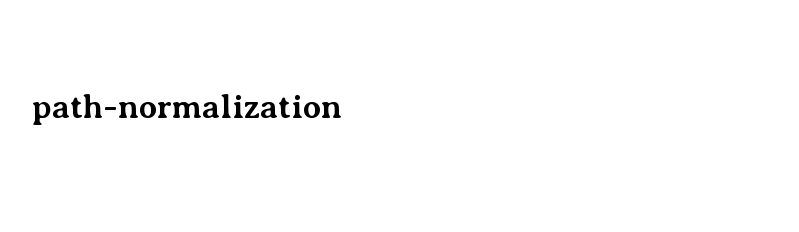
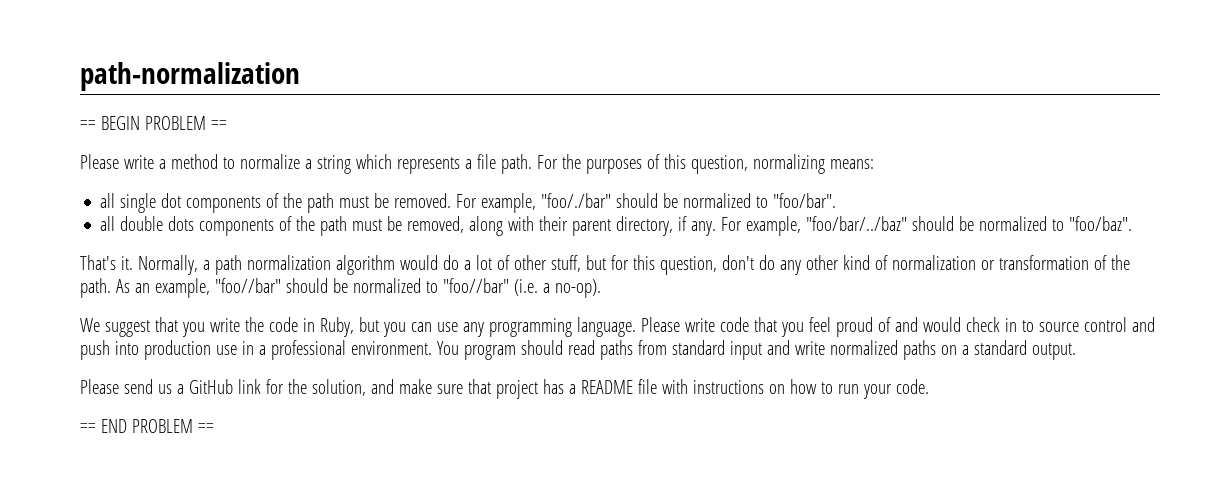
(342, 109) none -> [80,116,227,130] [80,154,874,174] [100,193,837,213] [100,216,1133,236] [80,255,1130,275] [80,278,601,298] [80,317,1155,337] [80,340,1076,360] [80,379,929,399] [80,419,214,433] // == BEGIN PROBLEM == // Please write a method to normalize a string which represents a file path. For the purposes of this question, normalizing means: // all single dot components of the path must be removed. For example, "foo/./bar" should be normalized to "foo/bar". // all double dots components of the path must be removed, along with their parent directory, if any. For example, "foo/bar/../baz" should be normalized to "foo/baz". // That's it. Normally, a path normalization algorithm would do a lot of other stuff, but for this question, don't do any other kind of normalization or transformation of the path. As an example, "foo//bar" should be normalized to "foo//bar" (i.e. a no-op). // We suggest that you write the code in Ruby, but you can use any programming language. Please write code that you feel proud of and would check in to source control and push into production use in a professional environment. You program should read paths from standard input and write normalized paths on a standard output. // Please send us a GitHub link for the solution, and make sure that project has a README file with instructions on how to run your code. // == END PROBLEM ==

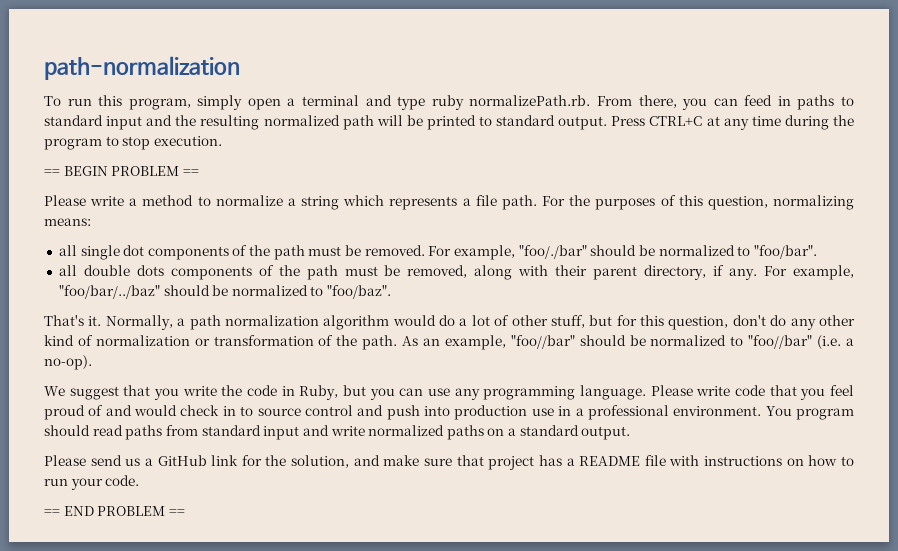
(300, 76) none -> [44,95,854,110] [44,115,854,130] [44,136,222,150] // To run this program, simply open a terminal and type ruby normalizePath.rb. From there, you can feed in paths to standard input and the resulting normalized path will be printed to standard output. Press CTRL+C at any time during the program to stop execution.

